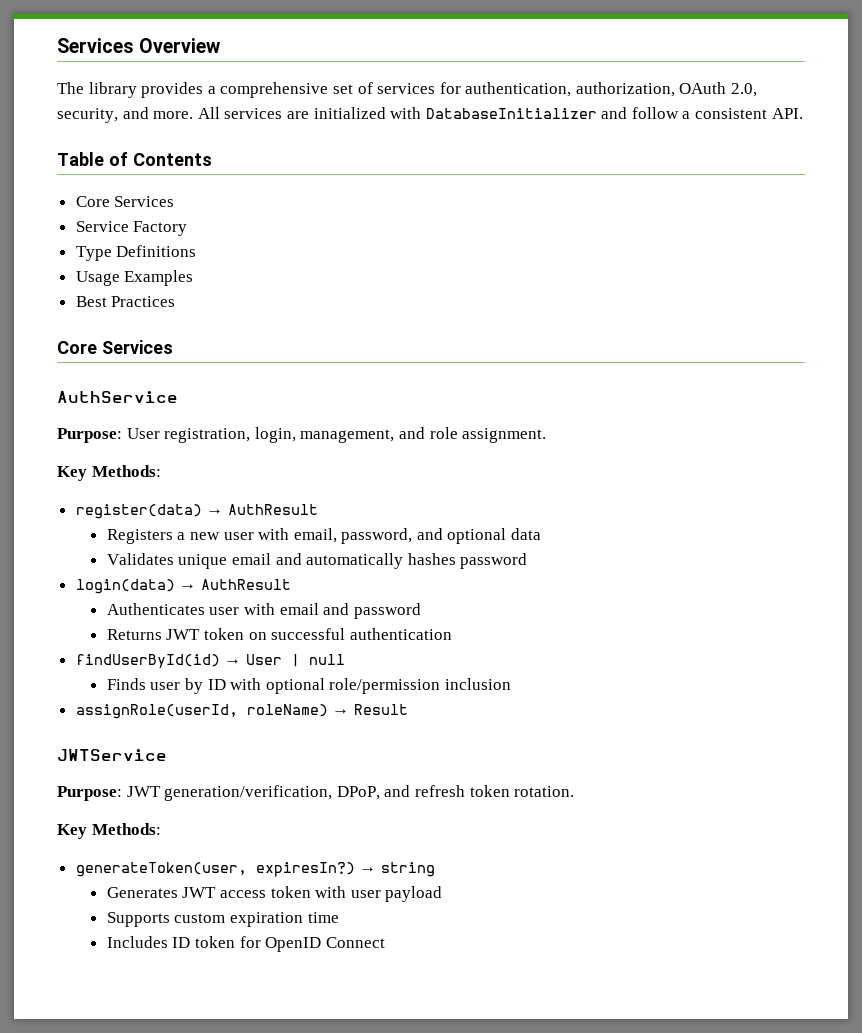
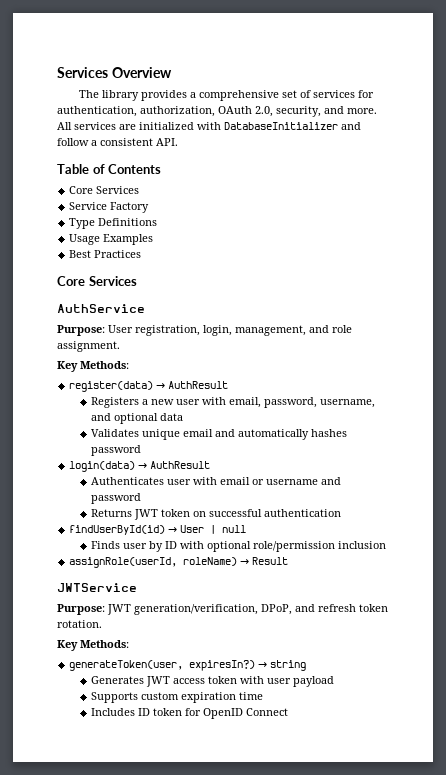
(413, 536) none -> [319,399,375,408] username,
(319, 609) none -> [251,479,318,485] or username

